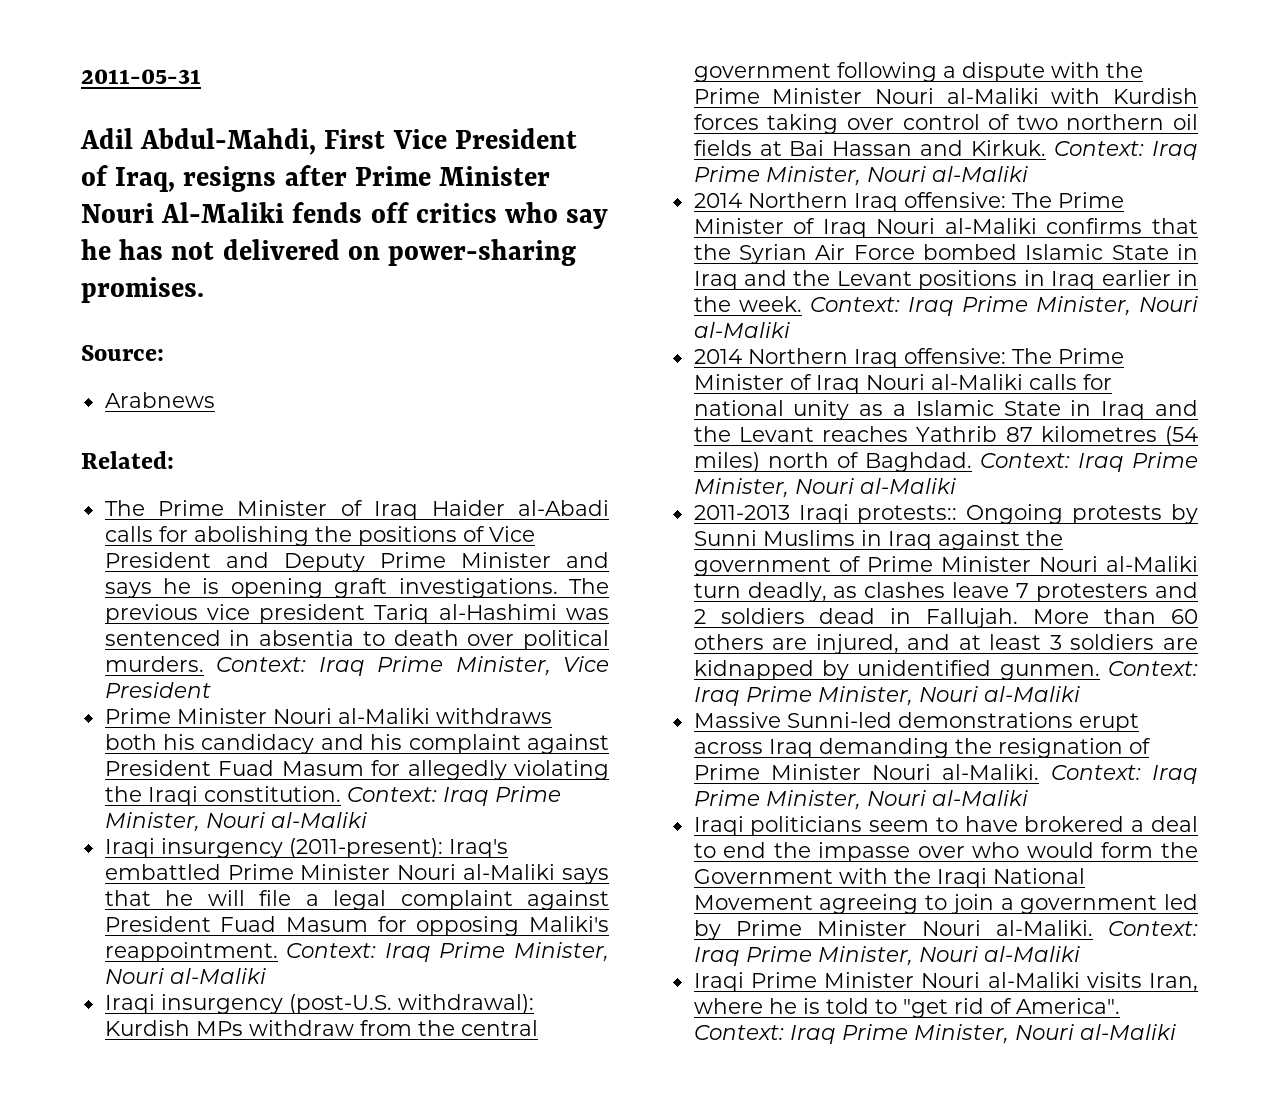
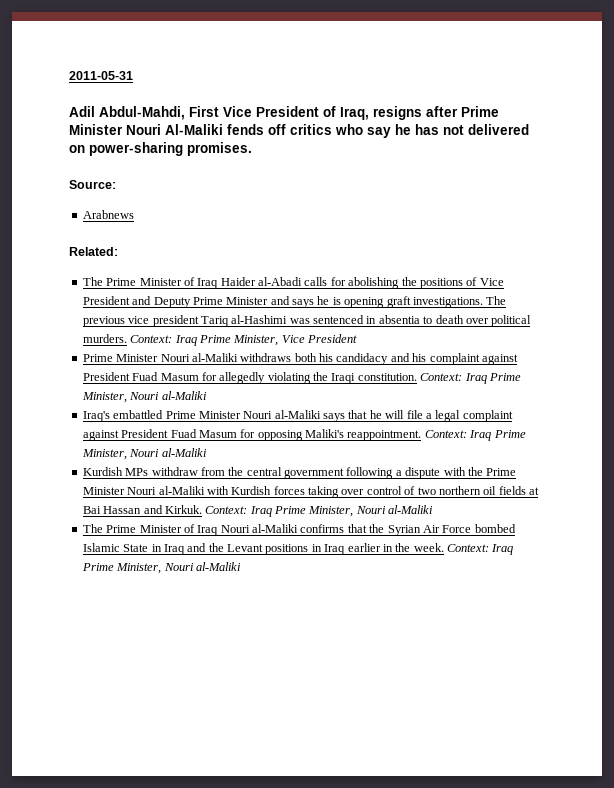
[104,838,443,858] Iraqi insurgency (2011-present): -> (207, 395) none
[104,994,534,1014] Iraqi insurgency (post-U.S. withdrawal): -> (207, 452) none
[693,192,1006,212] 2014 Northern Iraq offensive: -> (434, 509) none
[693,348,1124,368] [693,374,1112,394] [693,400,1198,420] [693,426,1198,446] [693,452,1198,472] [693,478,956,498] [693,504,1198,524] [693,530,1063,550] [693,556,1198,576] [693,582,1198,602] [693,608,1198,628] [693,634,1198,654] [693,660,1198,680] [693,686,1080,706] [693,712,1139,732] [693,738,1151,758] [693,764,1198,784] [693,790,1028,810] [693,816,1198,836] [693,842,1198,862] [693,868,1085,888] [693,894,1198,914] [693,920,1198,940] [693,946,1080,966] [693,972,1198,992] [693,998,1120,1018] [693,1024,1176,1044] // 2014 Northern Iraq offensive: The Prime Minister of Iraq Nouri al-Maliki calls for national unity as a Islamic State in Iraq and the Levant reaches Yathrib 87 kilometres (54 miles) north of Baghdad. Context: Iraq Prime Minister, Nouri al-Maliki // 2011-2013 Iraqi protests:: Ongoing protests by Sunni Muslims in Iraq against the government of Prime Minister Nouri al-Maliki turn deadly, as clashes leave 7 protesters and 2 soldiers dead in Fallujah. More than 60 others are injured, and at least 3 soldiers are kidnapped by unidentified gunmen. Context: Iraq Prime Minister, Nouri al-Maliki // Massive Sunni-led demonstrations erupt across Iraq demanding the resignation of Prime Minister Nouri al-Maliki. Context: Iraq Prime Minister, Nouri al-Maliki // Iraqi politicians seem to have brokered a deal to end the impasse over who would form the Government with the Iraqi National Movement agreeing to join a government led by Prime Minister Nouri al-Maliki. Context: Iraq Prime Minister, Nouri al-Maliki // Iraqi Prime Minister Nouri al-Maliki visits Iran, where he is told to "get rid of America". Context: Iraq Prime Minister, Nouri al-Maliki -> (241, 566) none

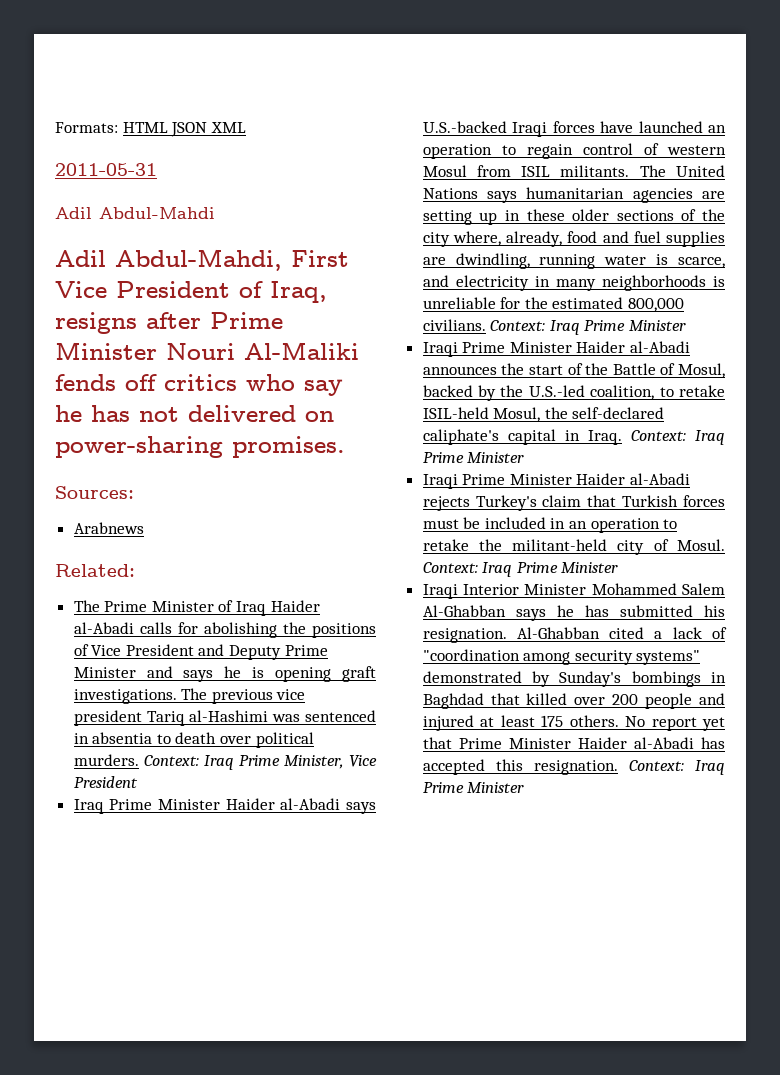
(69, 75) none -> [55,122,246,137] Formats: HTML JSON XML //
(133, 75) none -> [55,207,215,219] // Adil Abdul-Mahdi
[69,180,116,189] Source: -> [55,486,134,499] Sources:
[82,353,518,365] [82,372,521,384] [81,391,207,403] [82,410,513,422] [82,429,526,441] [81,448,207,460] [82,467,517,479] [82,486,539,498] [82,505,434,517] [82,524,516,536] [82,543,514,555] [81,562,241,574] Prime Minister Nouri al-Maliki withdraws both his candidacy and his complaint against President Fuad Masum for allegedly violating the Iraqi constitution. Context: Iraq Prime Minister, Nouri al-Maliki // Iraq's embattled Prime Minister Nouri al-Maliki says that he will file a legal complaint against President Fuad Masum for opposing Maliki's reappointment. Context: Iraq Prime Minister, Nouri al-Maliki // Kurdish MPs withdraw from the central government following a dispute with the Prime Minister Nouri al-Maliki with Kurdish forces taking over control of two northern oil fields at Bai Hassan and Kirkuk. Context: Iraq Prime Minister, Nouri al-Maliki // The Prime Minister of Iraq Nouri al-Maliki confirms that the Syrian Air Force bombed Islamic State in Iraq and the Levant positions in Iraq earlier in the week. Context: Iraq Prime Minister, Nouri al-Maliki -> [73,798,376,814] [422,121,726,137] [422,143,726,159] [422,165,725,177] [422,187,725,203] [422,209,725,225] [422,231,725,247] [422,253,725,269] [422,275,725,291] [422,297,685,312] [422,319,687,335] [422,341,691,357] [422,363,725,378] [422,385,725,401] [422,407,665,422] [422,429,725,445] [422,452,525,463] [422,473,691,489] [422,495,725,511] [422,517,678,533] [422,539,725,555] [422,562,619,577] [422,583,725,599] [422,605,725,621] [422,627,727,643] [422,649,701,665] [422,671,726,687] [422,693,725,709] [422,715,725,731] [422,737,725,749] [422,759,725,775] [422,782,525,793] Iraq Prime Minister Haider al-Abadi says U.S.-backed Iraqi forces have launched an operation to regain control of western Mosul from ISIL militants. The United Nations says humanitarian agencies are setting up in these older sections of the city where, already, food and fuel supplies are dwindling, running water is scarce, and electricity in many neighborhoods is unreliable for the estimated 800,000 civilians. Context: Iraq Prime Minister // Iraqi Prime Minister Haider al-Abadi announces the start of the Battle of Mosul, backed by the U.S.-led coalition, to retake ISIL-held Mosul, the self-declared caliphate's capital in Iraq. Context: Iraq Prime Minister // Iraqi Prime Minister Haider al-Abadi rejects Turkey's claim that Turkish forces must be included in an operation to retake the militant-held city of Mosul. Context: Iraq Prime Minister // Iraqi Interior Minister Mohammed Salem Al-Ghabban says he has submitted his resignation. Al-Ghabban cited a lack of "coordination among security systems" demonstrated by Sunday's bombings in Baghdad that killed over 200 people and injured at least 175 others. No report yet that Prime Minister Haider al-Abadi has accepted this resignation. Context: Iraq Prime Minister

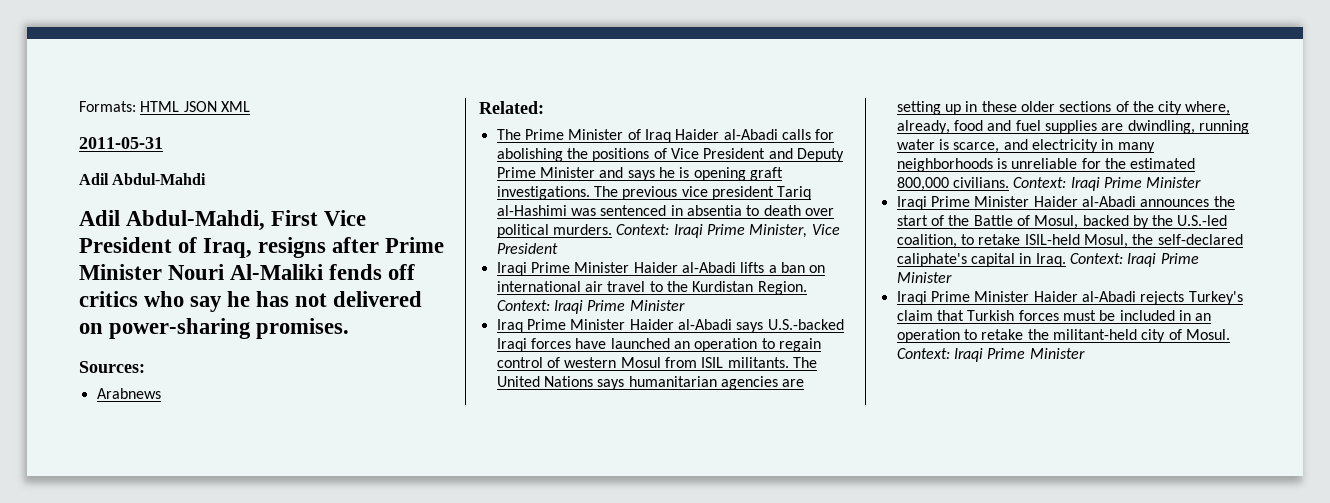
[203,755,234,770] Iraq -> [673,224,703,238] Iraqi
(138, 782) none -> [496,262,826,276] [496,281,807,295] [496,300,685,314] // Iraqi Prime Minister Haider al-Abadi lifts a ban on international air travel to the Kurdistan Region. Context: Iraqi Prime Minister
[549,320,580,335] Iraq -> [1070,177,1100,191] Iraqi
[695,430,725,445] Iraq -> [1127,253,1157,267] Iraqi
[482,562,619,577] [422,583,725,599] [422,605,725,621] [422,627,727,643] [422,649,701,665] [422,671,726,687] [422,693,725,709] [422,715,725,731] [422,737,725,749] [422,759,725,775] [422,782,525,793] Iraq Prime Minister // Iraqi Interior Minister Mohammed Salem Al-Ghabban says he has submitted his resignation. Al-Ghabban cited a lack of "coordination among security systems" demonstrated by Sunday's bombings in Baghdad that killed over 200 people and injured at least 175 others. No report yet that Prime Minister Haider al-Abadi has accepted this resignation. Context: Iraq Prime Minister -> [953,348,1085,362] Iraqi Prime Minister

